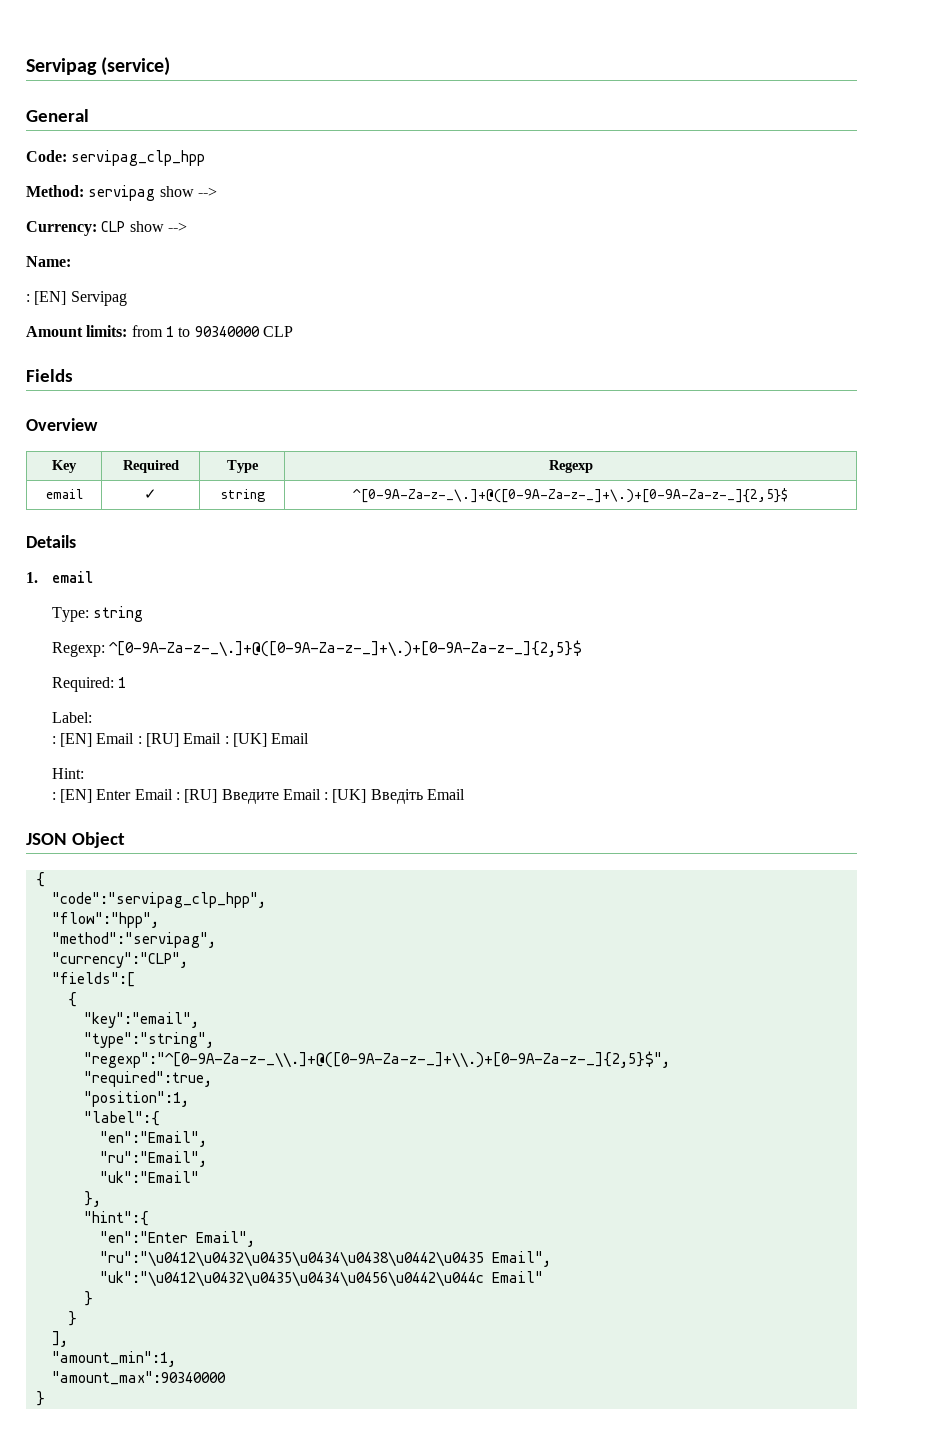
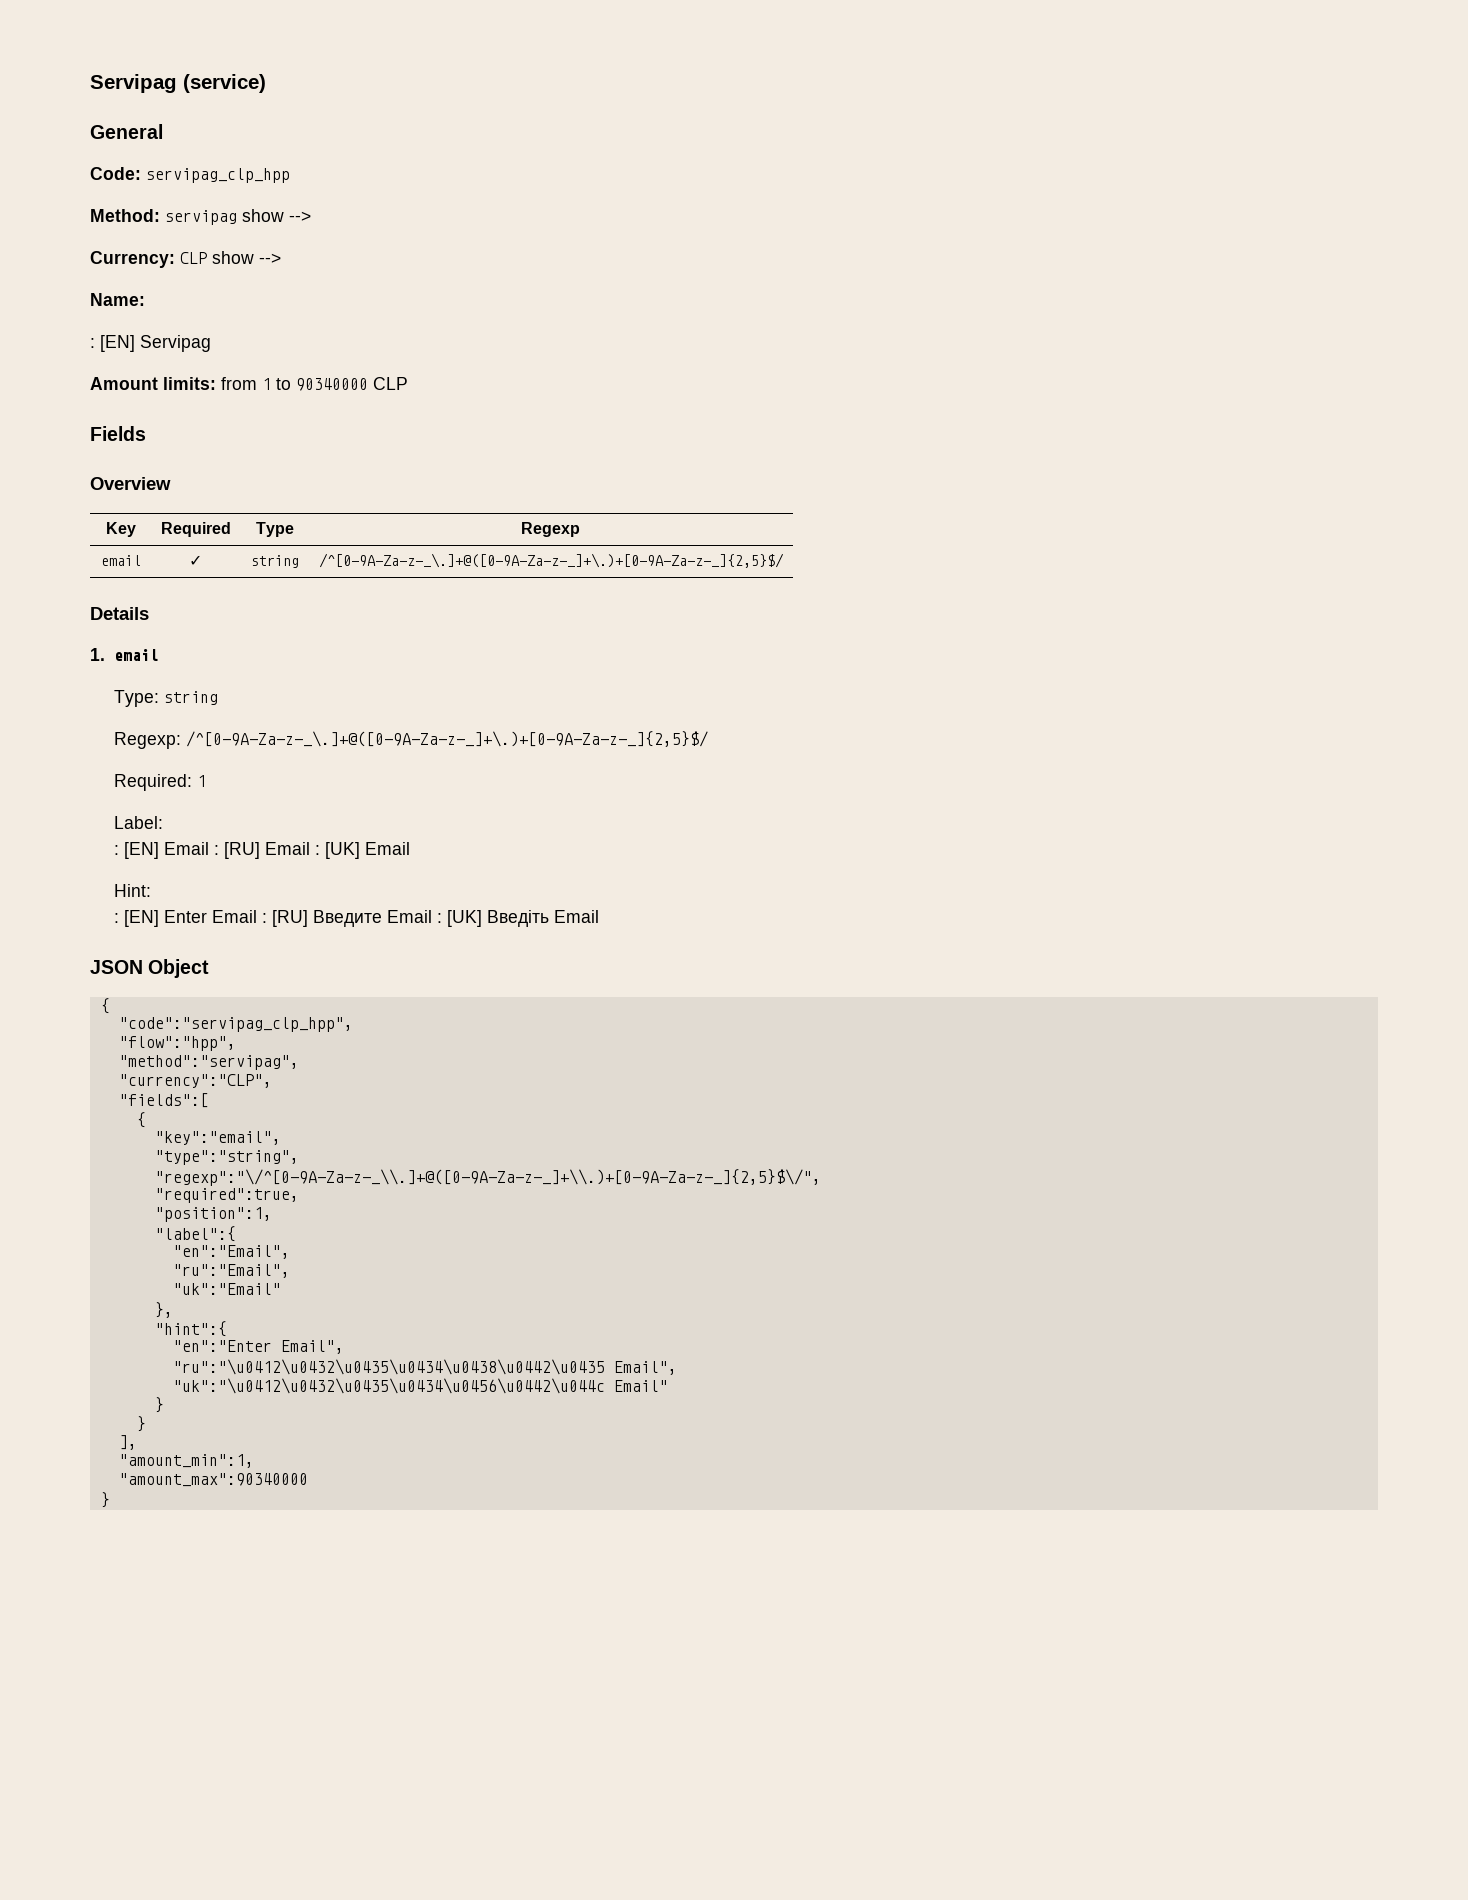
[353,488,788,503] ^[0-9A-Za-z-_\.]+@([0-9A-Za-z-_]+\.)+[0-9A-Za-z-_]{2,5}$ -> [318,553,784,568] /^[0-9A-Za-z-_\.]+@([0-9A-Za-z-_]+\.)+[0-9A-Za-z-_]{2,5}$/
[108,640,582,657] ^[0-9A-Za-z-_\.]+@([0-9A-Za-z-_]+\.)+[0-9A-Za-z-_]{2,5}$ -> [186,731,709,747] /^[0-9A-Za-z-_\.]+@([0-9A-Za-z-_]+\.)+[0-9A-Za-z-_]{2,5}$/
[83,1051,670,1068] "regexp":"^[0-9A-Za-z-_\\.]+@([0-9A-Za-z-_]+\\.)+[0-9A-Za-z-_]{2,5}$", -> [154,1169,821,1186] "regexp":"\/^[0-9A-Za-z-_\\.]+@([0-9A-Za-z-_]+\\.)+[0-9A-Za-z-_]{2,5}$\/",

